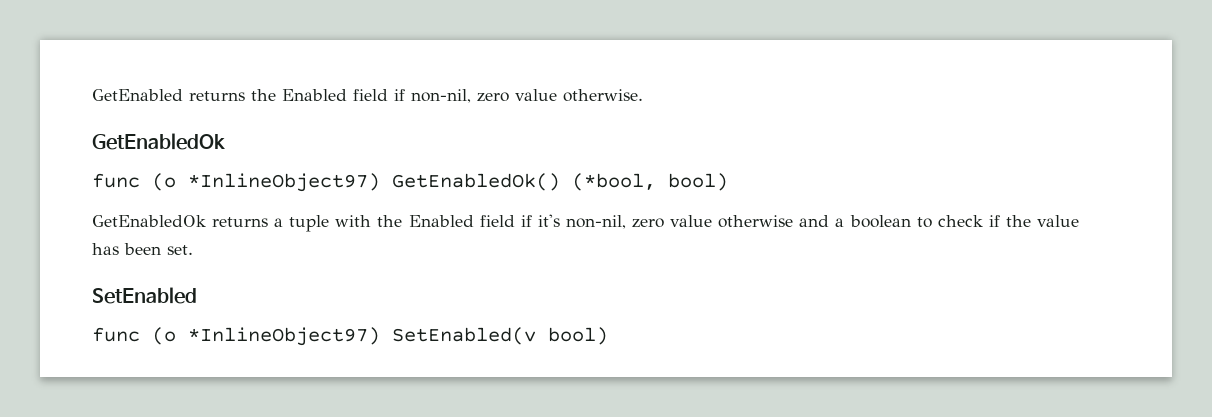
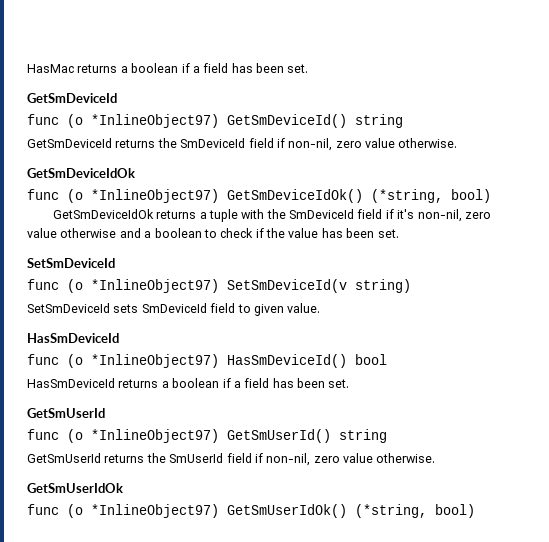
[92,89,643,103] [92,133,225,150] [92,173,656,192] GetEnabled returns the Enabled field if non-nil, zero value otherwise. // GetEnabledOk // func (o *InlineObject97) GetEnabledOk() (*bool, -> [27,63,309,73] [27,93,117,103] [27,114,403,128] [27,138,458,151] [27,168,135,178] [27,189,443,203] HasMac returns a boolean if a field has been set. // GetSmDeviceId // func (o *InlineObject97) GetSmDeviceId() string // GetSmDeviceId returns the SmDeviceId field if non-nil, zero value otherwise. // GetSmDeviceIdOk // func (o *InlineObject97) GetSmDeviceIdOk() (*string,
[92,215,206,227] GetEnabledOk -> [52,209,154,219] GetSmDeviceIdOk
[408,215,474,227] Enabled -> [289,209,355,219] SmDeviceId
[92,287,197,304] [92,327,536,346] SetEnabled // func (o *InlineObject97) SetEnabled(v -> [27,258,115,268] [27,279,411,293] [27,303,321,316] [27,333,119,343] [27,354,387,368] [27,378,350,388] [27,408,105,418] [27,429,387,443] [27,453,436,466] [27,483,123,493] [27,504,427,518] SetSmDeviceId // func (o *InlineObject97) SetSmDeviceId(v string) // SetSmDeviceId sets SmDeviceId field to given value. // HasSmDeviceId // func (o *InlineObject97) HasSmDeviceId() bool // HasSmDeviceId returns a boolean if a field has been set. // GetSmUserId // func (o *InlineObject97) GetSmUserId() string // GetSmUserId returns the SmUserId field if non-nil, zero value otherwise. // GetSmUserIdOk // func (o *InlineObject97) GetSmUserIdOk() (*string,

